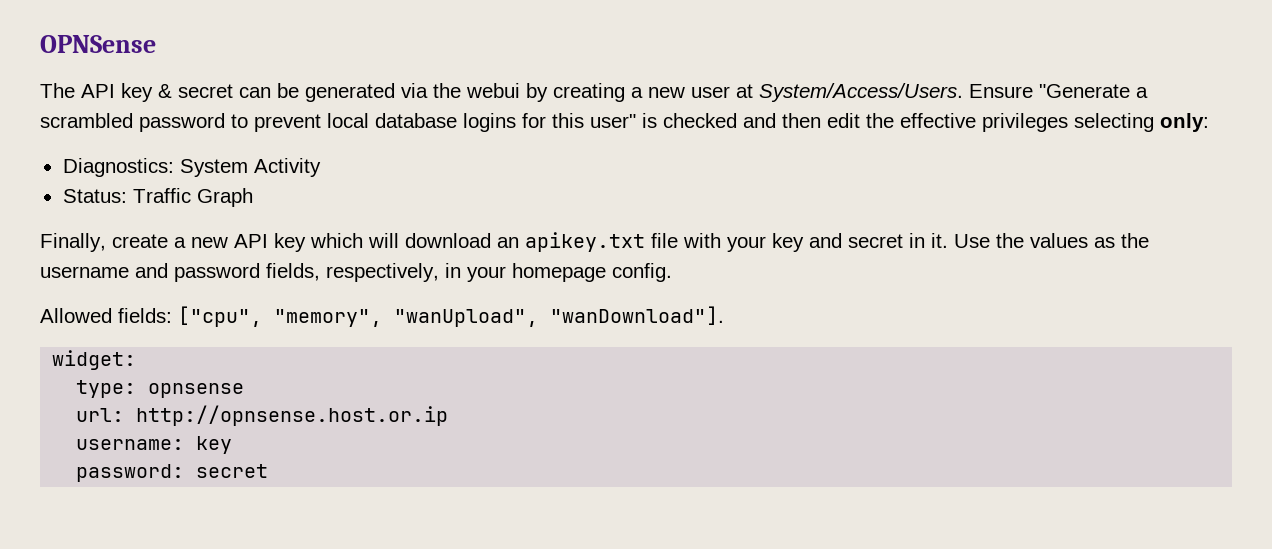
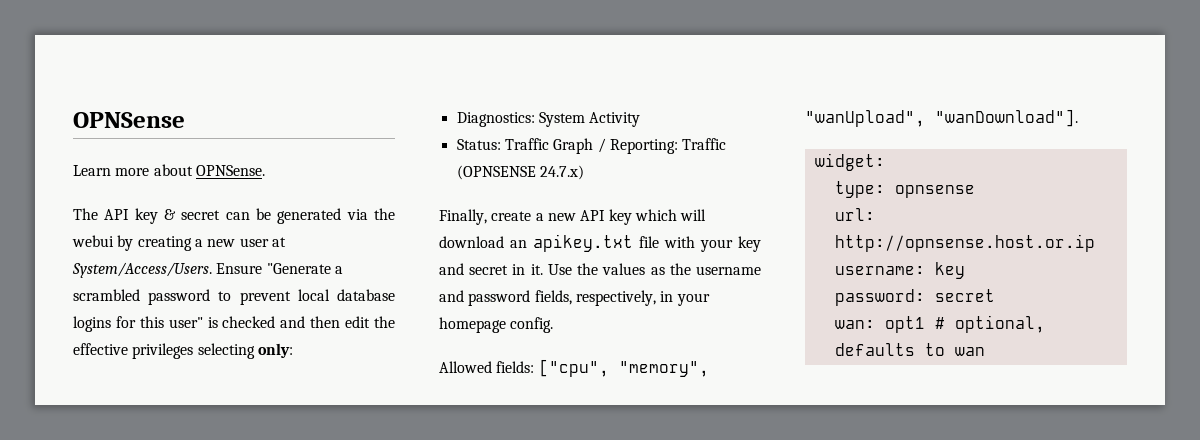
(156, 44) none -> [73,164,265,176] // Learn more about OPNSense.
(253, 197) none -> [597,138,727,154] [456,165,584,180] / Reporting: Traffic (OPNSENSE 24.7.x)
(269, 471) none -> [834,315,1045,333] [834,343,985,356] // wan: opt1 # optional, defaults to wan

